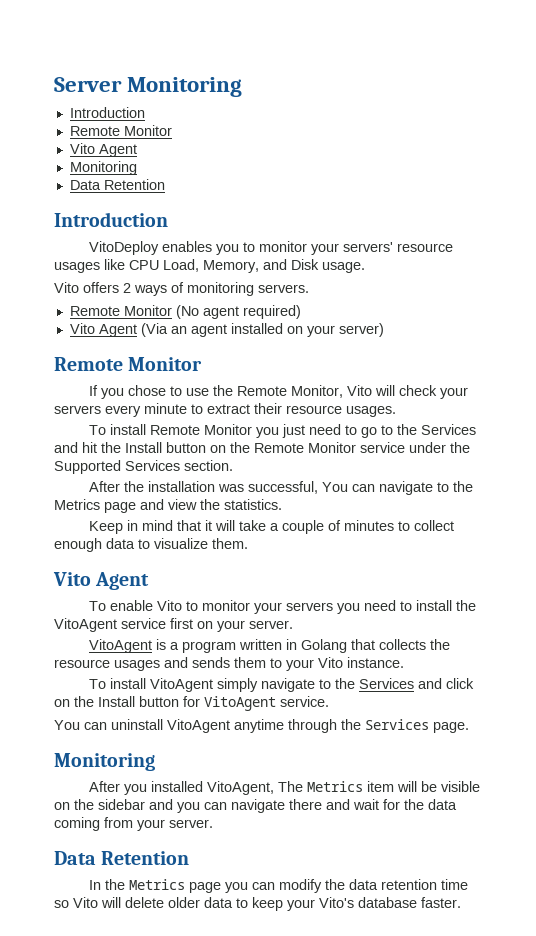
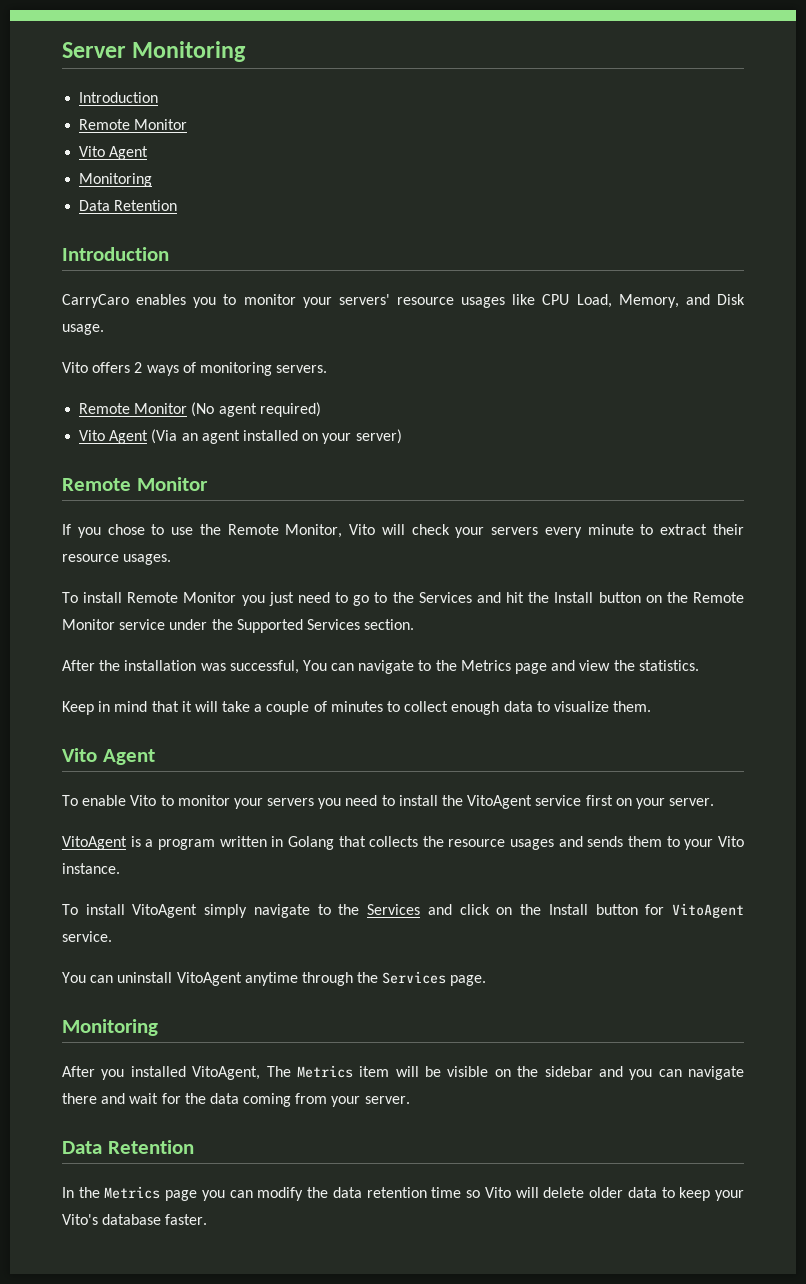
[88,241,159,255] VitoDeploy -> [62,294,129,308] CarryCaro

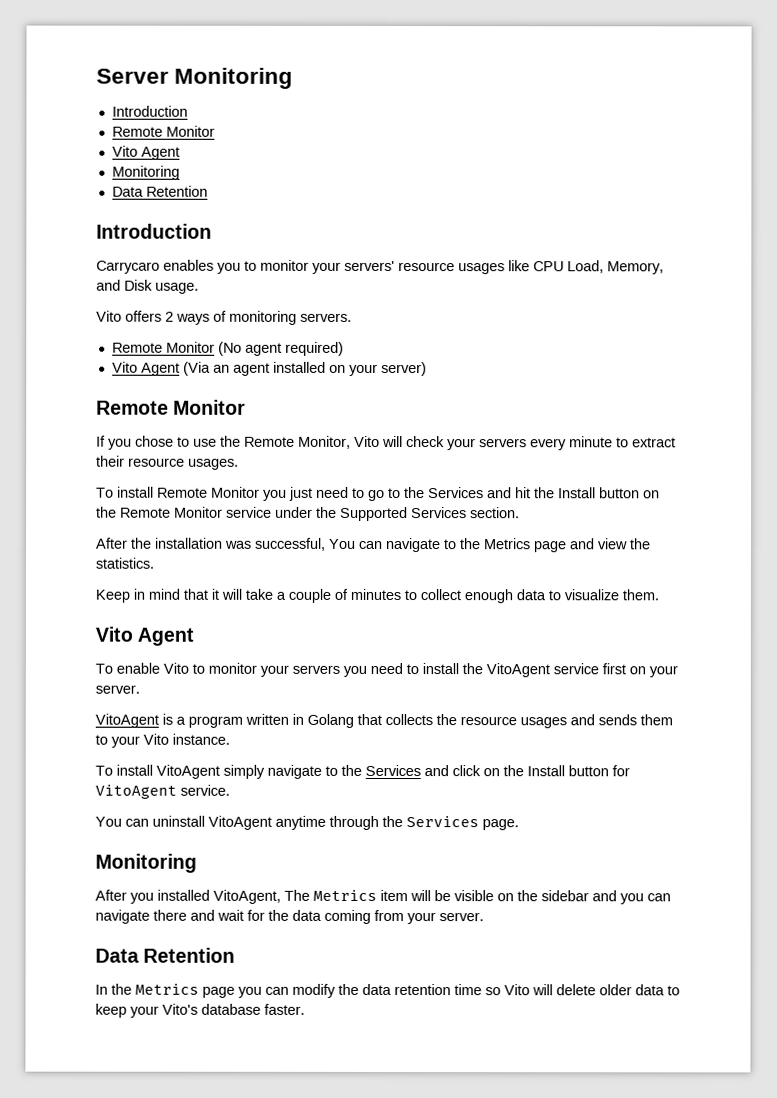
[62,294,129,308] CarryCaro -> [96,260,160,274] Carrycaro

